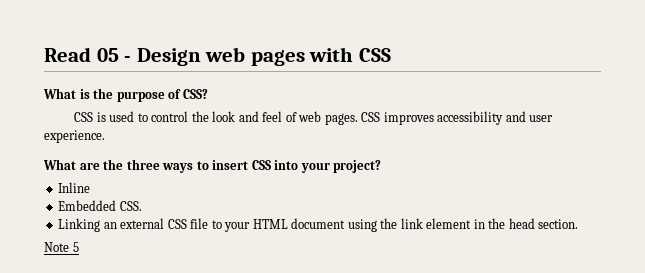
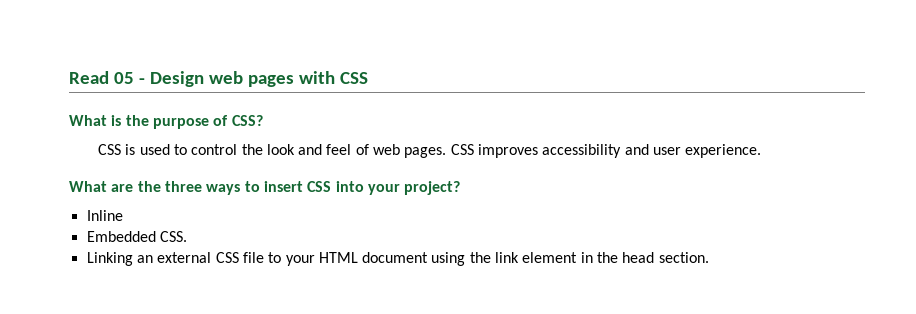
[44,242,79,252] // Note 5 -> (709, 257) none

